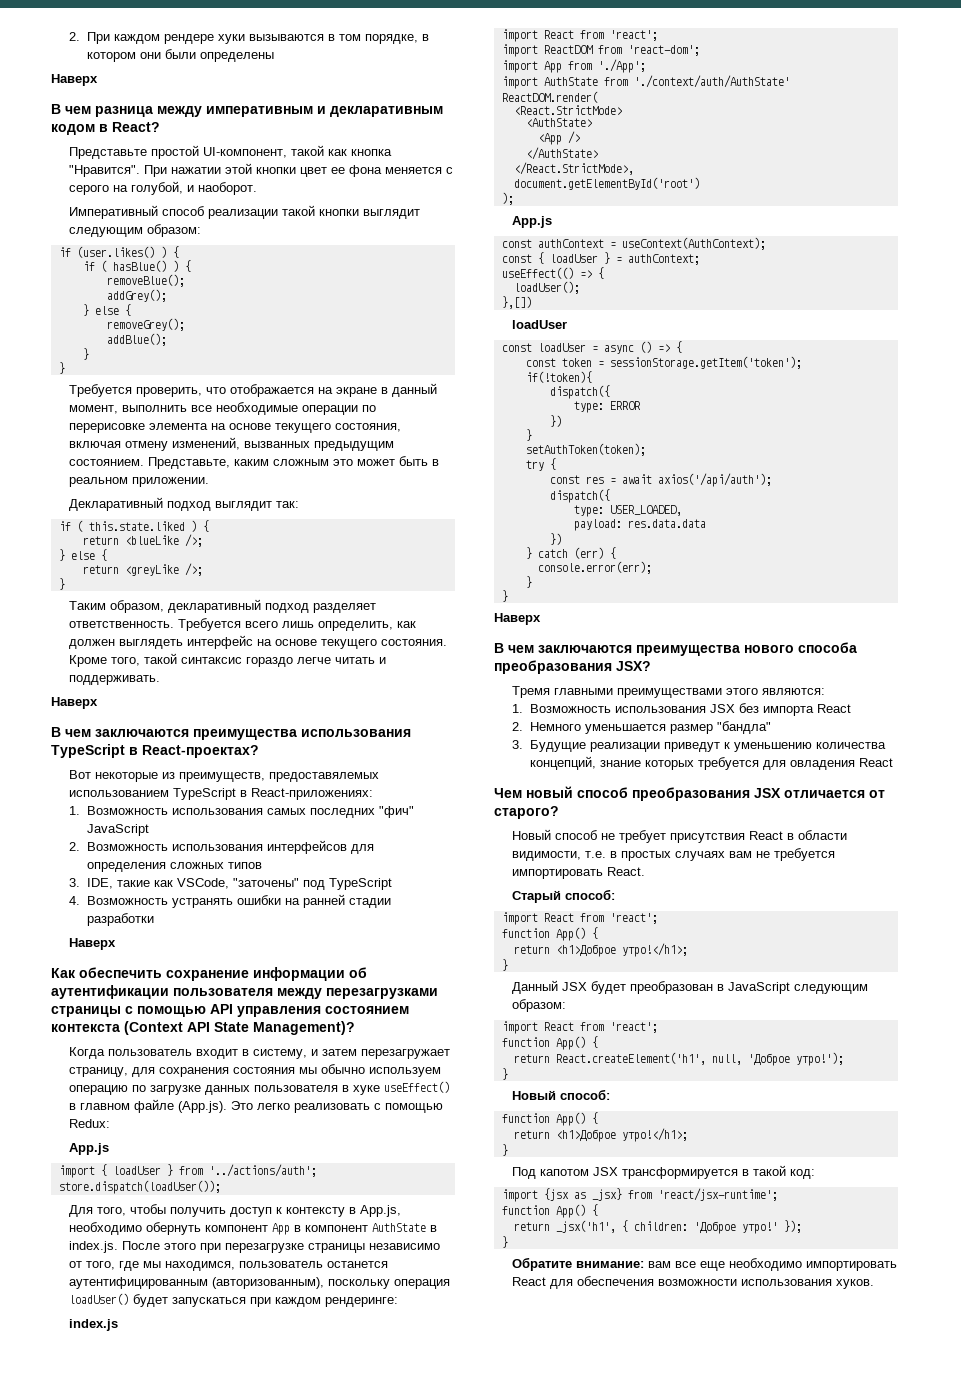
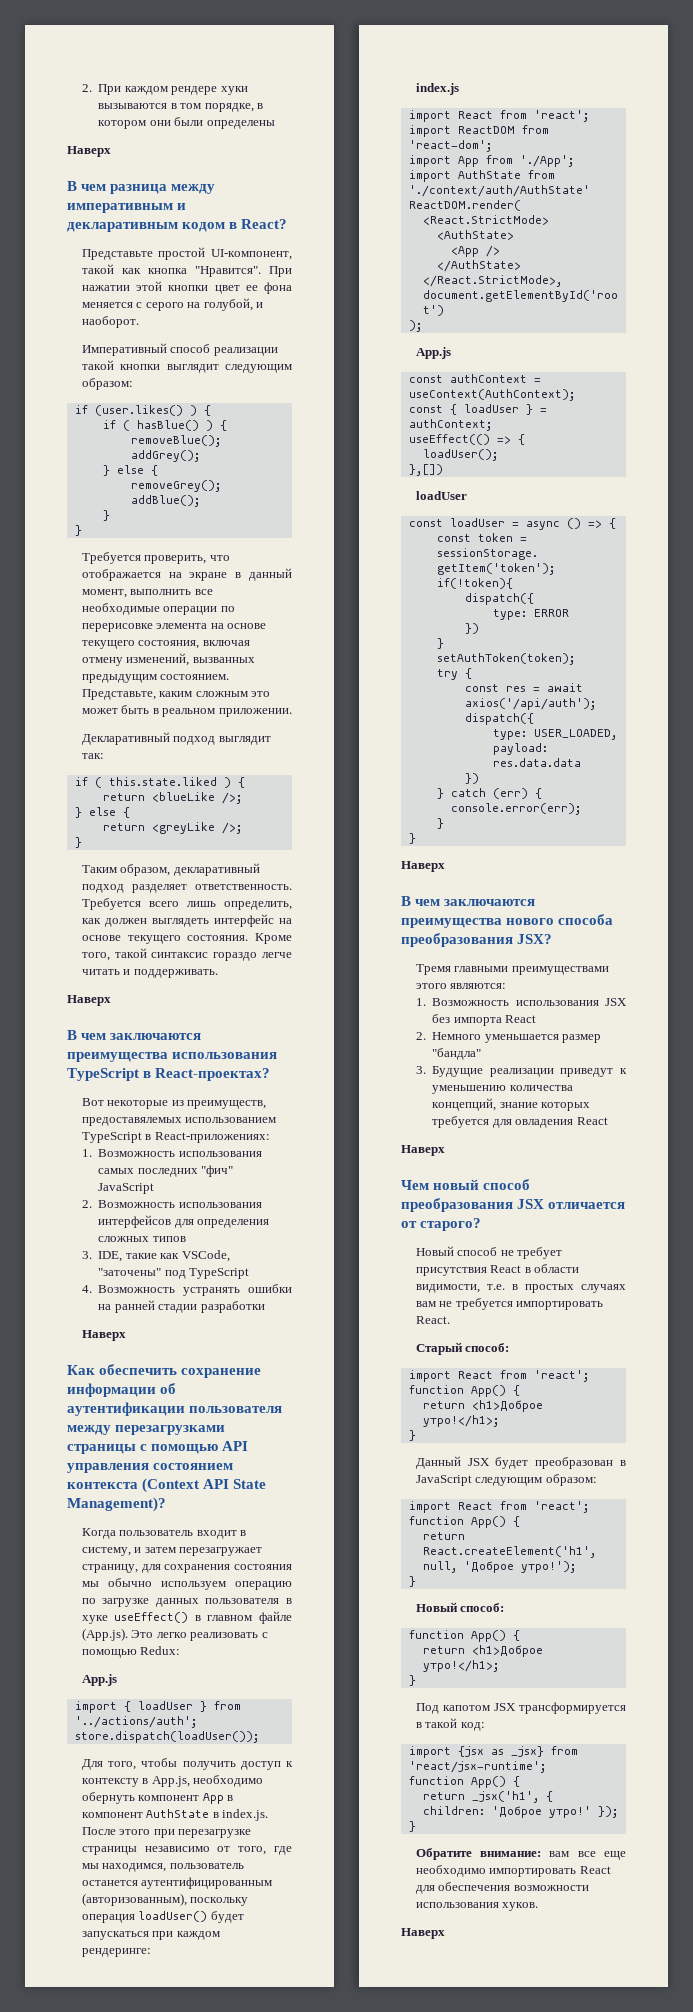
(894, 762) none -> [401,1145,445,1156] // Наверх
(875, 1284) none -> [401,1928,445,1939] // Наверх

